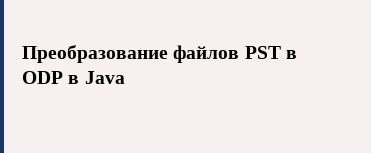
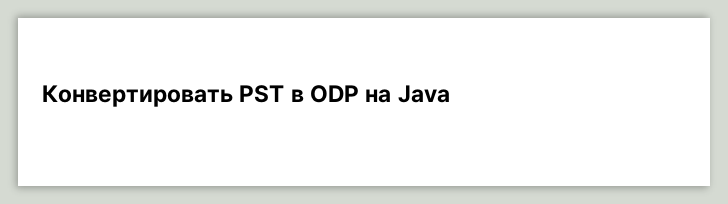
[22,45,240,63] Преобразование файлов -> [42,85,233,107] Конвертировать
[68,75,80,84] в -> [365,89,392,103] на

